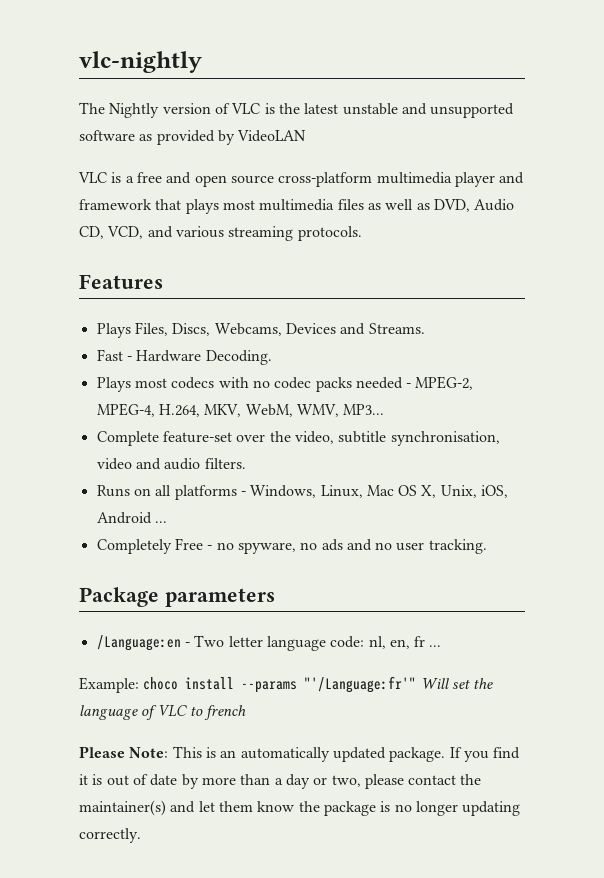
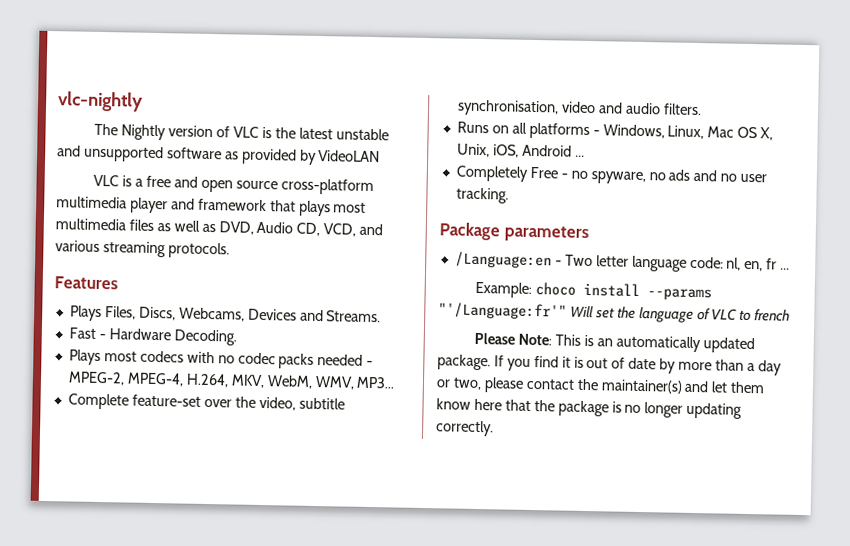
(295, 806) none -> [473,398,531,411] here that

